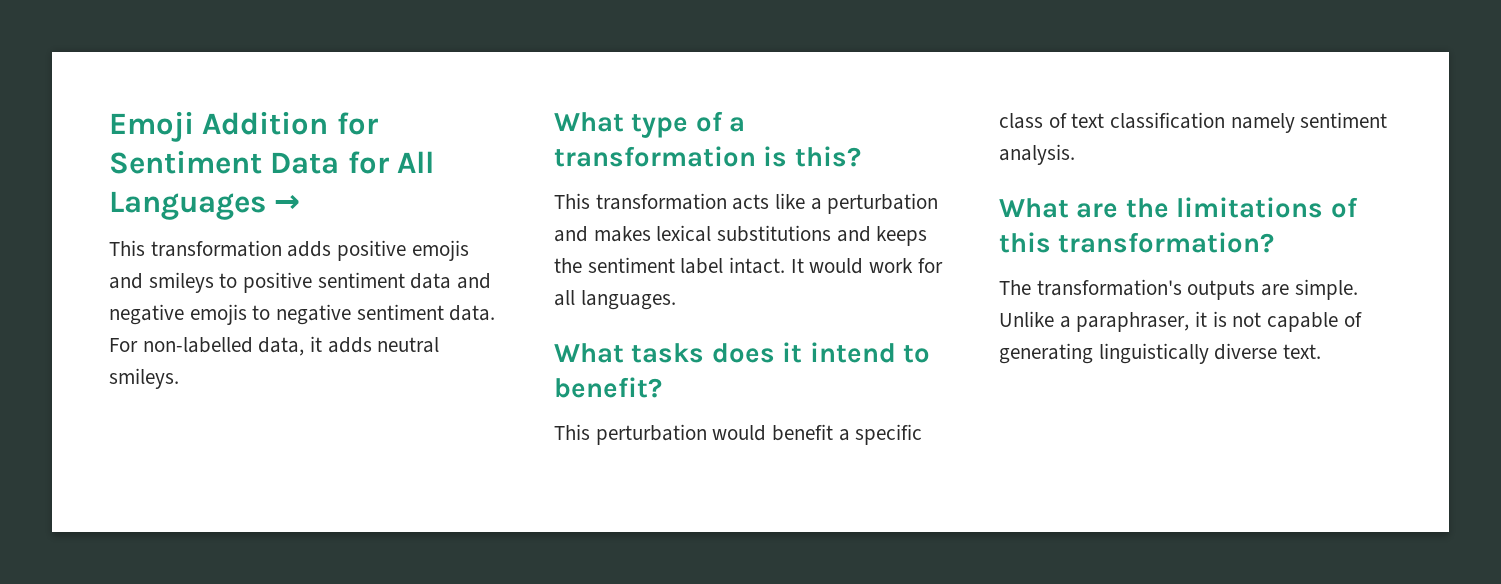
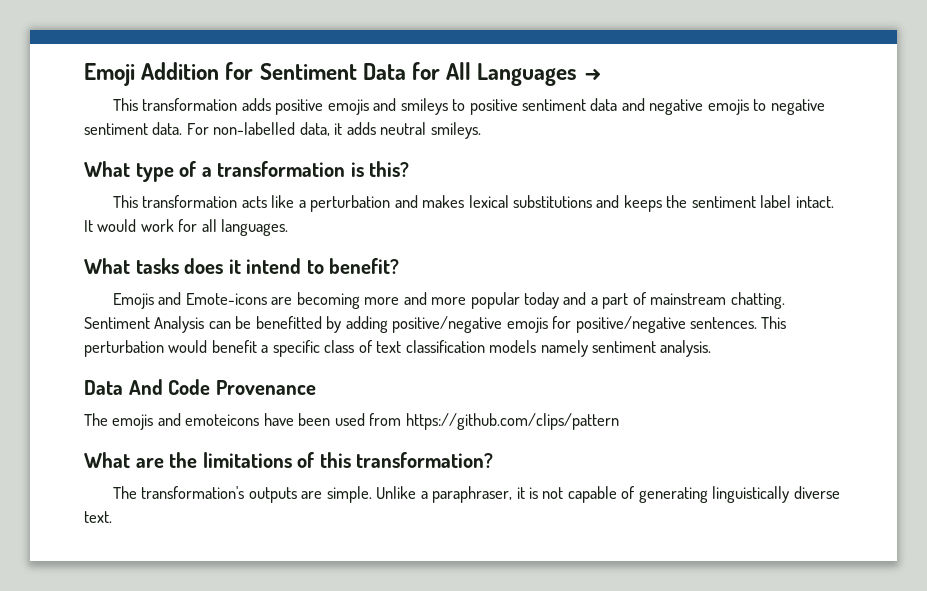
(662, 387) none -> [112,292,785,309] [84,316,758,333] Emojis and Emote-icons are becoming more and more popular today and a part of mainstream chatting. Sentiment Analysis can be benefitted by adding positive/negative emojis for positive/negative sentences.
(1226, 120) none -> [489,340,537,353] models
(1075, 154) none -> [84,379,316,395] [84,413,619,430] // Data And Code Provenance // The emojis and emoteicons have been used from https://github.com/clips/pattern

